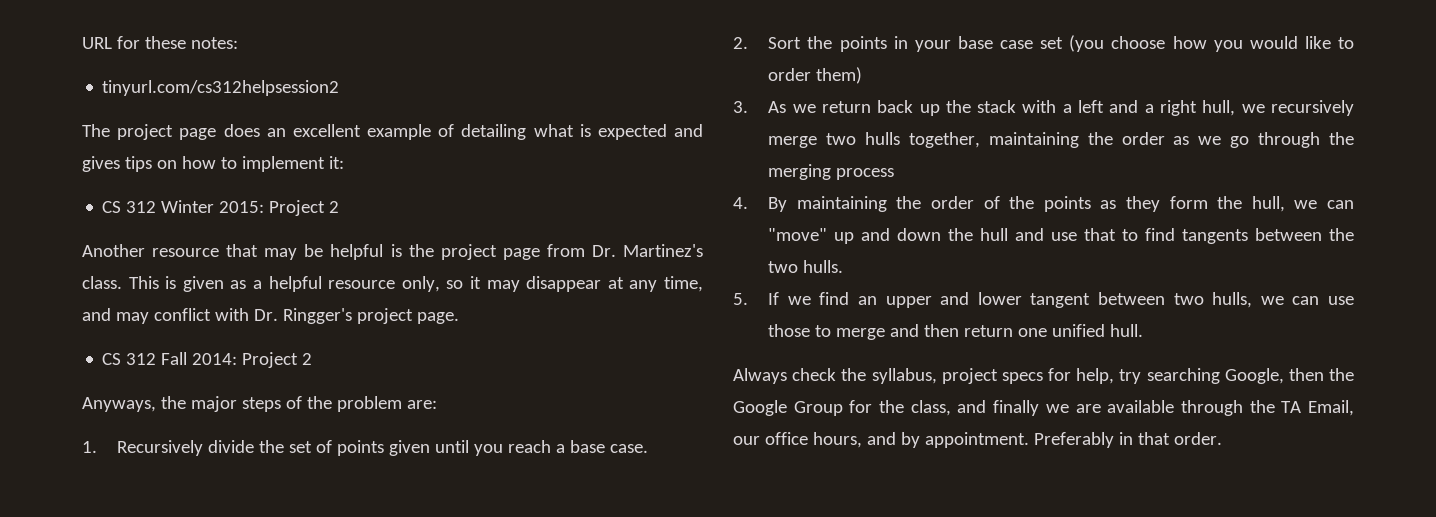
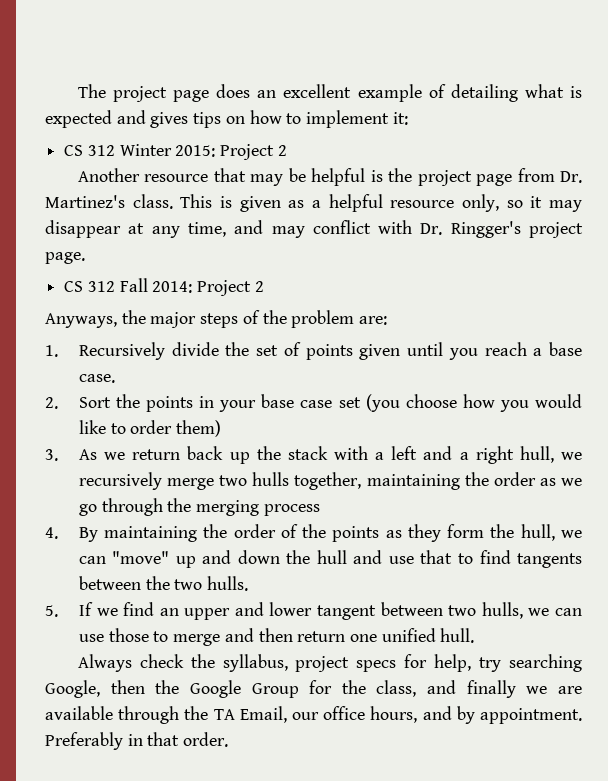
[82,36,238,49] [102,80,340,96] URL for these notes: // tinyurl.com/cs312helpsession2 // -> (77, 91) none

